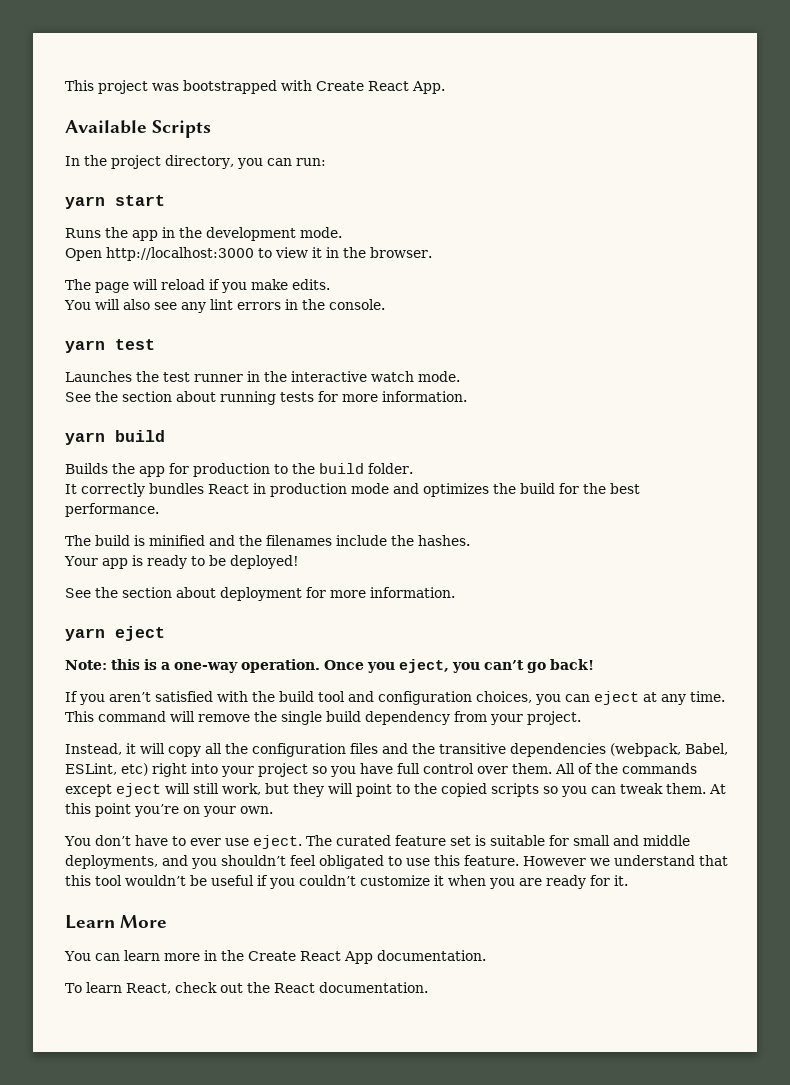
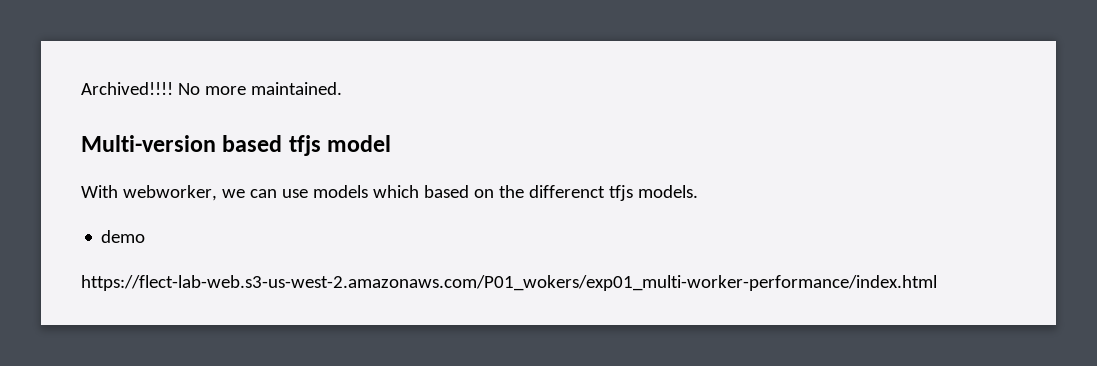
[65,80,445,94] [65,120,212,138] [65,155,326,169] [65,195,165,209] [65,227,342,241] [65,247,432,261] [65,279,330,293] [64,299,385,313] [65,339,155,353] [65,371,460,382] [65,391,467,405] [65,430,165,445] [65,463,413,477] [65,483,640,497] [65,503,159,517] [65,535,470,546] [64,555,299,569] [65,587,455,601] [65,626,165,641] [65,659,594,673] [65,691,725,705] [65,711,581,725] [65,743,728,757] [65,763,697,777] [65,783,726,797] [65,803,273,817] [64,835,690,849] [65,855,728,869] [65,875,628,889] [65,915,168,929] [64,950,486,964] [65,982,428,994] This project was bootstrapped with Create React App. // Available Scripts // In the project directory, you can run: // yarn start // Runs the app in the development mode. // Open http://localhost:3000 to view it in the browser. // The page will reload if you make edits. // You will also see any lint errors in the console. // yarn test // Launches the test runner in the interactive watch mode. // See the section about running tests for more information. // yarn build // Builds the app for production to the build folder. // It correctly bundles React in production mode and optimizes the build for the best performance. // The build is minified and the filenames include the hashes. // Your app is ready to be deployed! // See the section about deployment for more information. // yarn eject // Note: this is a one-way operation. Once you eject, you can’t go back! // If you aren’t satisfied with the build tool and configuration choices, you can eject at any time. This command will remove the single build dependency from your project. // Instead, it will copy all the configuration files and the transitive dependencies (webpack, Babel, ESLint, etc) right into your project so you have full control over them. All of the commands except eject will still work, but they will point to the copied scripts so you can tweak them. At this point you’re on your own. // You don’t have to ever use eject. The curated feature set is suitable for small and middle deployments, and you shouldn’t feel obligated to use this feature. However we understand that this tool wouldn’t be useful if you couldn’t customize it when you are ready for it. // Learn More // You can learn more in the Create React App documentation. // To learn React, check out the React documentation. -> [81,82,342,95] [81,135,392,156] [81,185,698,201] [101,230,146,243] [81,275,937,291] Archived!!!! No more maintained. // Multi-version based tfjs model // With webworker, we can use models which based on the differenct tfjs models. // demo // https://flect-lab-web.s3-us-west-2.amazonaws.com/P01_wokers/exp01_multi-worker-performance/index.html

